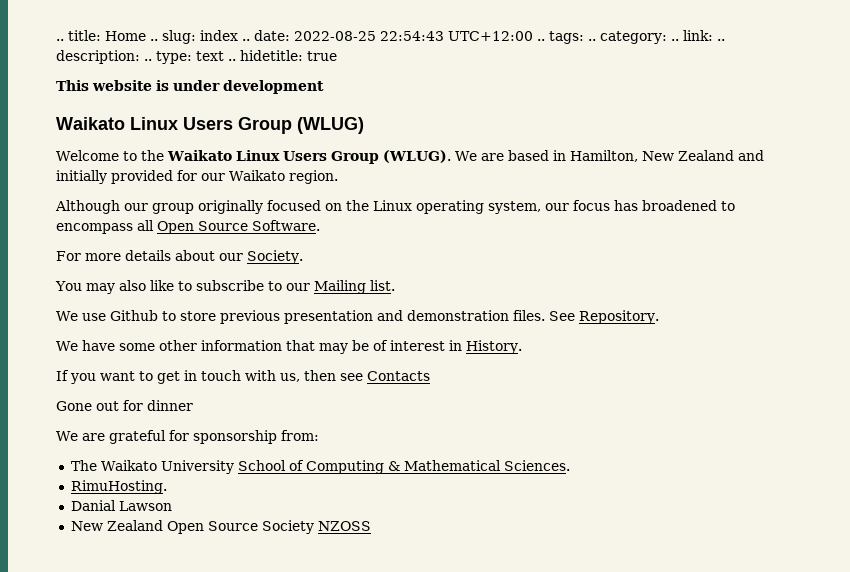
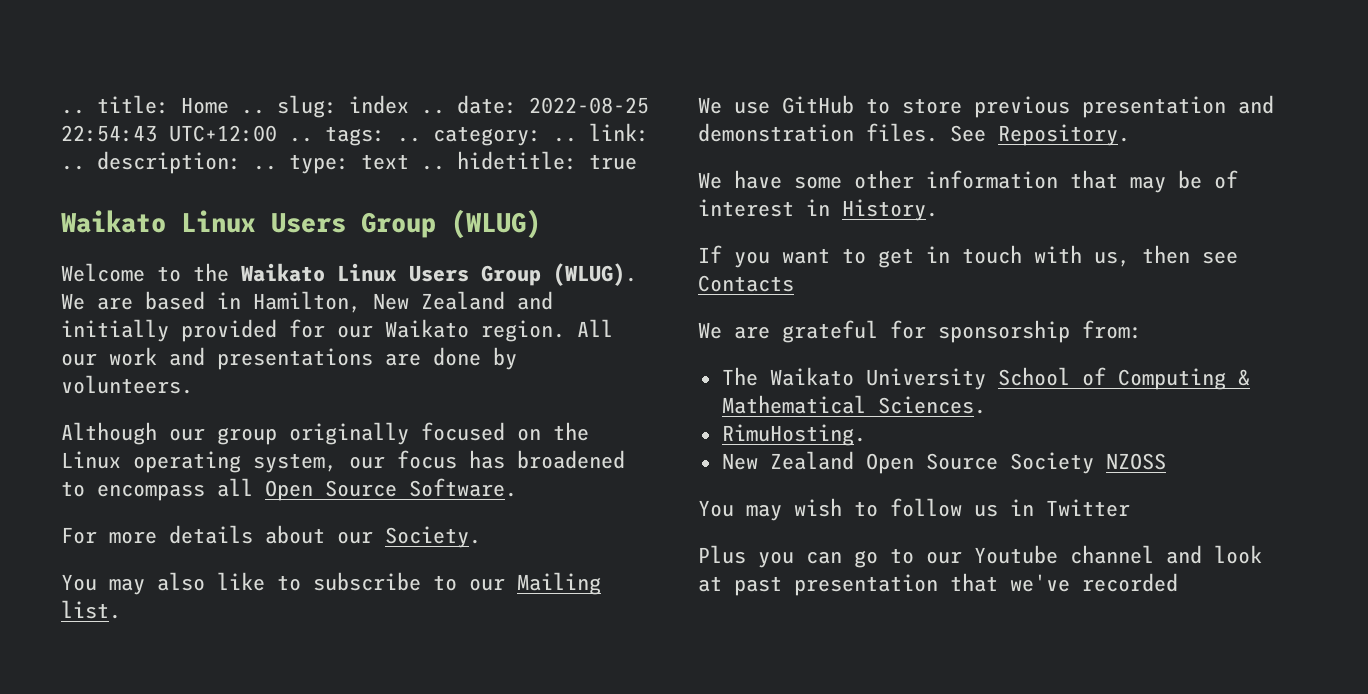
[56,80,324,94] // This website is under development -> (637, 162) none
(338, 177) none -> [577,319,613,337] [61,347,517,370] [61,375,193,394] All our work and presentations are done by volunteers.
[109,310,158,321] Github -> [782,95,854,114] GitHub
[56,400,193,411] // Gone out for dinner -> (794, 283) none
[70,500,172,511] // Danial Lawson -> (866, 435) none
(371, 526) none -> [698,498,1130,521] [698,545,1262,568] [698,573,1178,596] // You may wish to follow us in Twitter // Plus you can go to our Youtube channel and look at past presentation that we've recorded

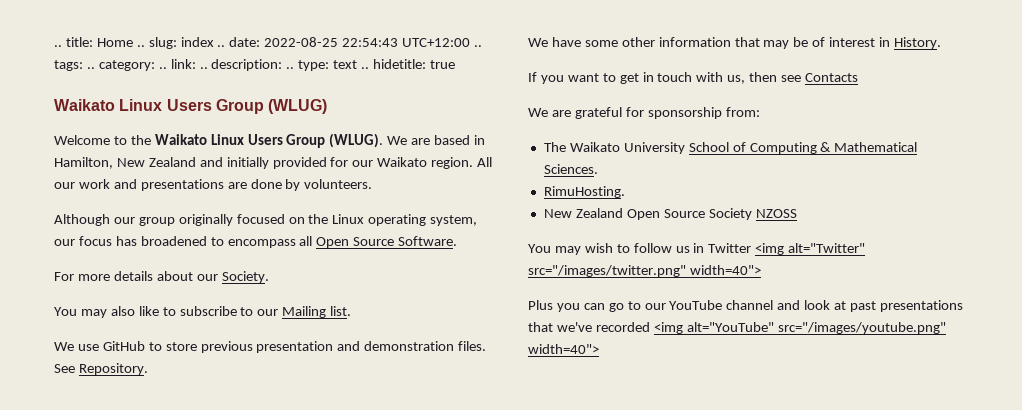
(1130, 508) none -> [755,243,866,255] [528,265,761,277] <img alt="Twitter" src="/images/twitter.png" width=40">
[974,545,1058,564] Youtube -> [669,300,723,310] YouTube
[794,574,938,596] presentation -> [879,300,963,312] presentations
(1178, 582) none -> [653,322,946,334] [528,344,599,354] <img alt="YouTube" src="/images/youtube.png" width=40">

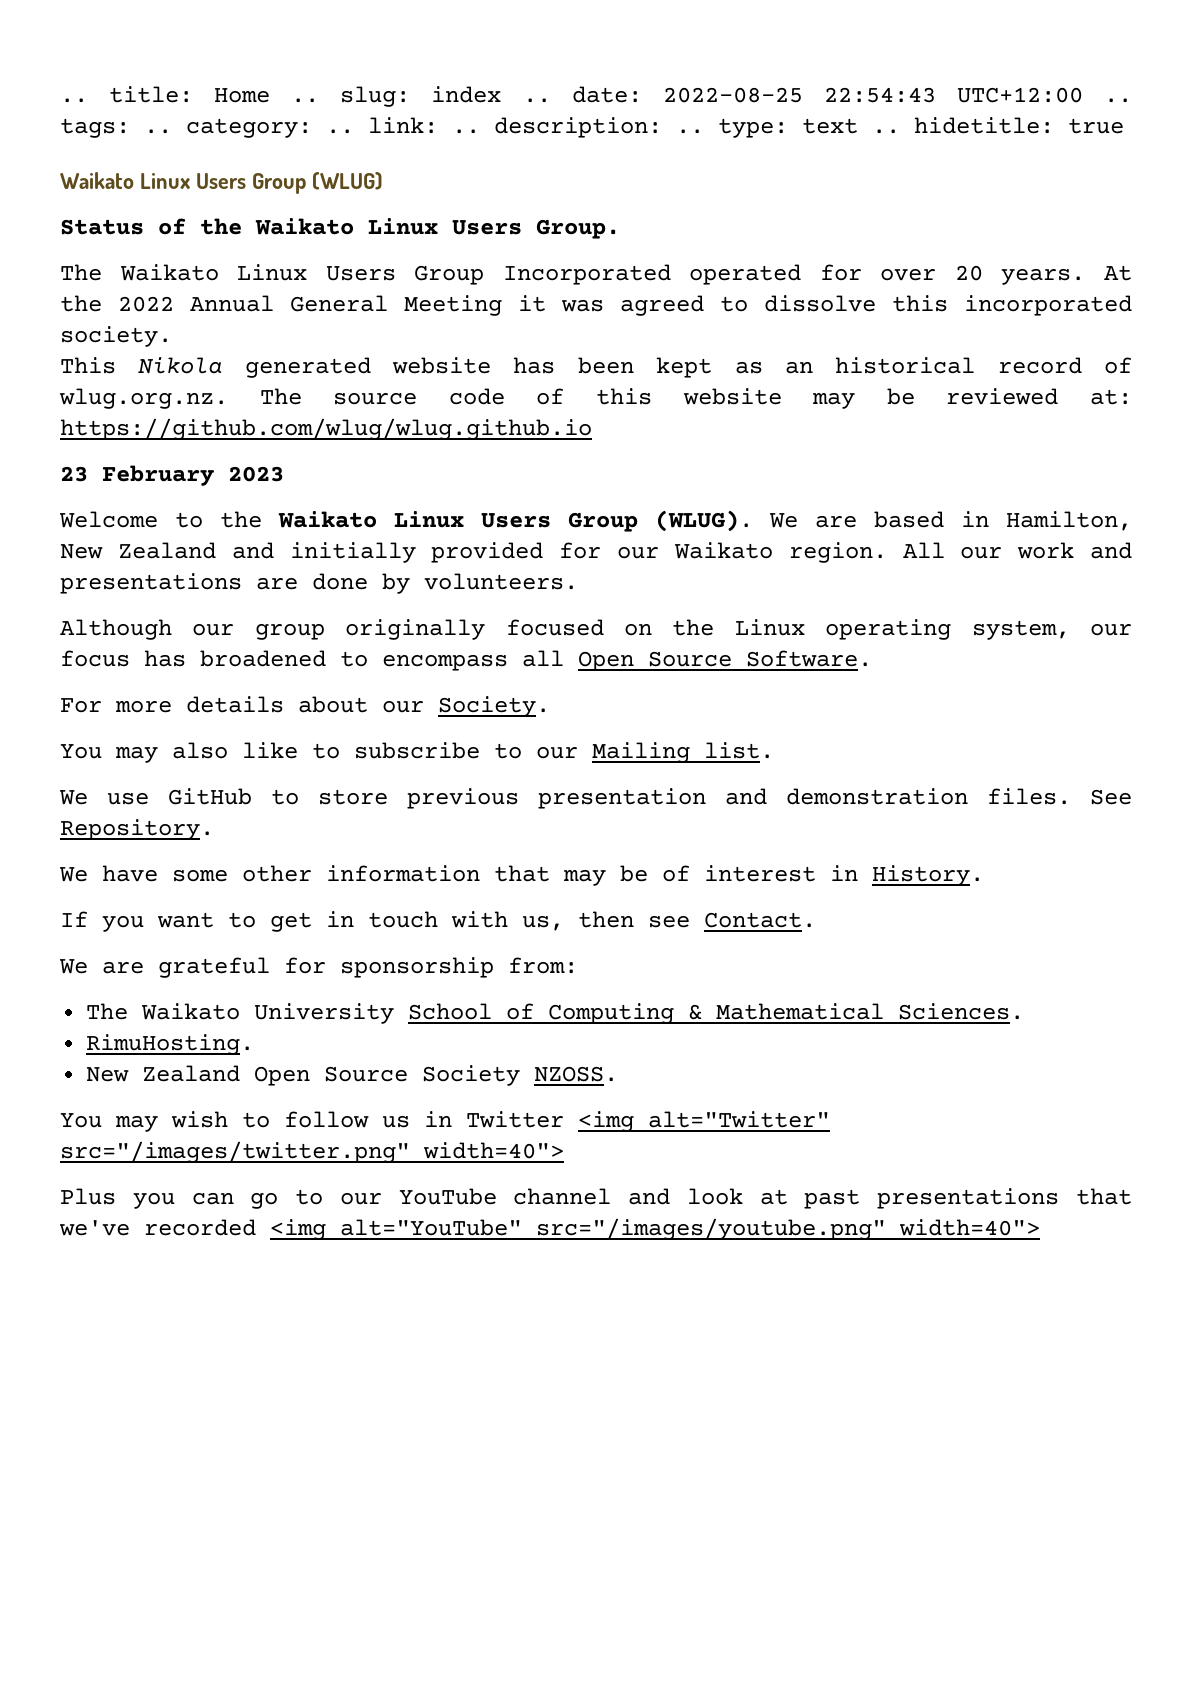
(328, 106) none -> [60,218,620,239] [60,264,1132,285] [60,295,1132,316] [60,326,172,347] [60,357,1132,378] [59,388,1132,409] [60,418,592,440] [60,465,284,486] // Status of the Waikato Linux Users Group. // The Waikato Linux Users Group Incorporated operated for over 20 years. At the 2022 Annual General Meeting it was agreed to dissolve this incorporated society. // This Nikola generated website has been kept as an historical record of wlug.org.nz. The source code of this website may be reviewed at: https://github.com/wlug/wlug.github.io // 23 February 2023
[805,73,859,82] Contacts -> [704,912,816,928] Contact.
[755,209,797,218] NZOSS -> [534,1066,619,1082] NZOSS.

